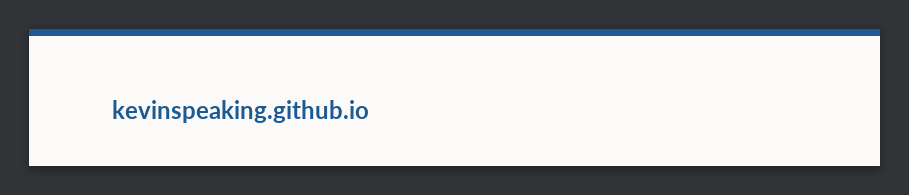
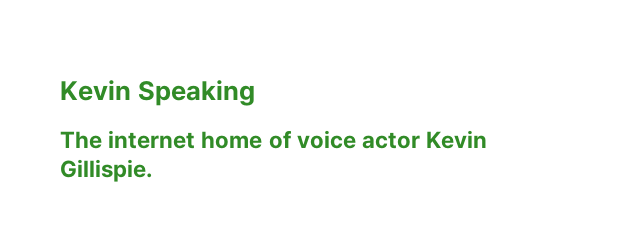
[112,100,369,123] kevinspeaking.github.io -> [60,80,256,106] [60,130,488,149] [60,159,152,182] Kevin Speaking // The internet home of voice actor Kevin Gillispie.

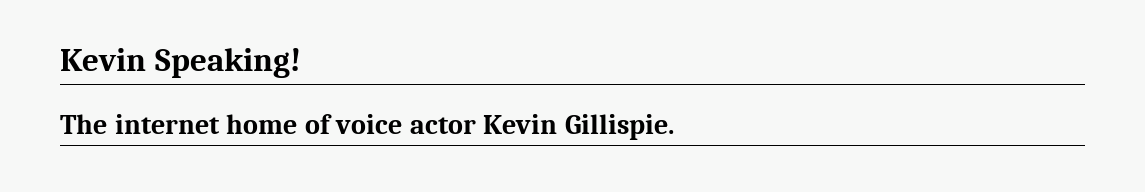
[60,80,256,106] Kevin Speaking -> [60,48,301,78] Kevin Speaking!

